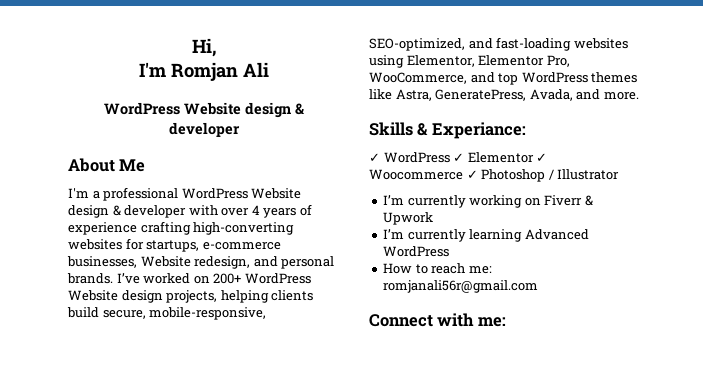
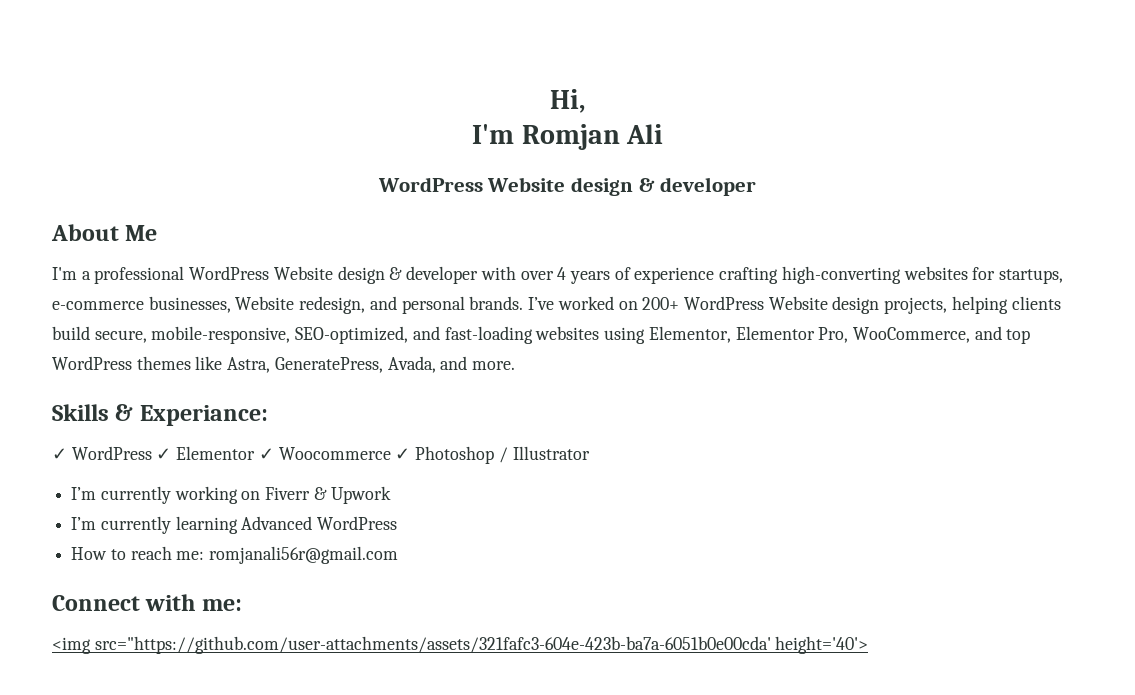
(506, 322) none -> [52,636,869,654] // <img src="https://github.com/user-attachments/assets/321fafc3-604e-423b-ba7a-6051b0e00cda' height='40'>

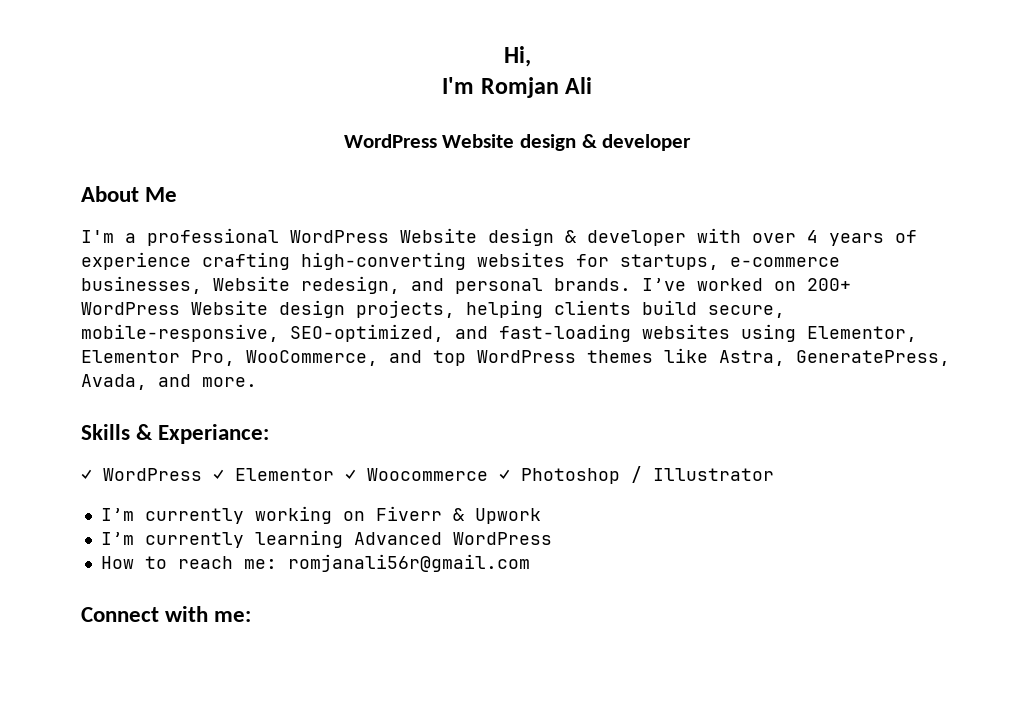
[52,636,869,654] // <img src="https://github.com/user-attachments/assets/321fafc3-604e-423b-ba7a-6051b0e00cda' height='40'> -> (252, 616) none

